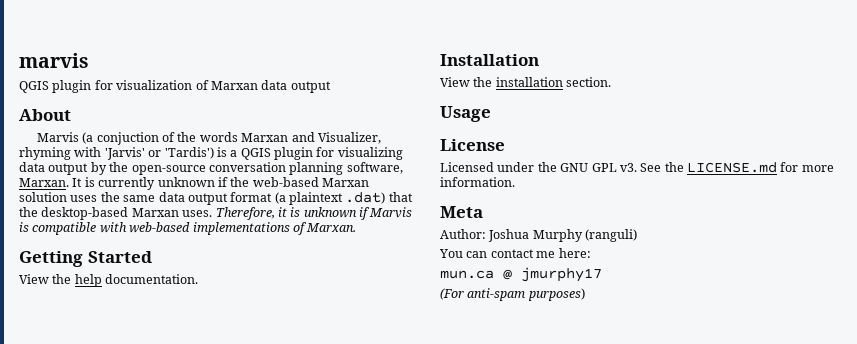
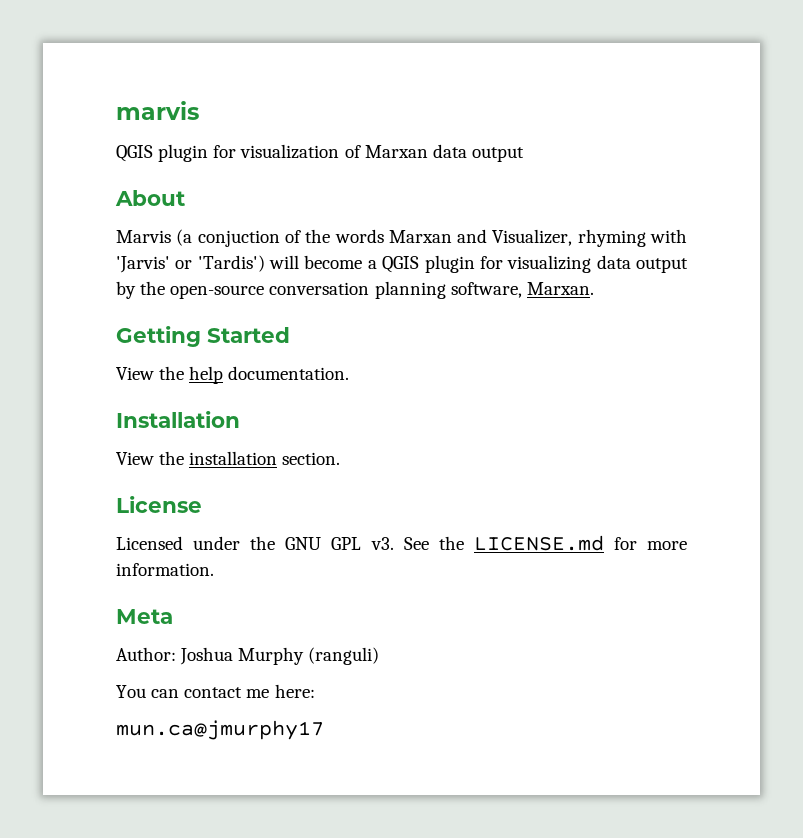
[216,147,227,157] is -> [269,255,363,269] will become
[72,177,369,190] [19,192,413,205] [19,207,413,220] [19,222,357,235] It is currently unknown if the web-based Marxan solution uses the same data output format (a plaintext .dat) that the desktop-based Marxan uses. Therefore, it is unknown if Marvis is compatible with web-based implementations of Marxan. -> (594, 288) none
[440,106,491,122] // Usage -> (341, 458) none
[440,267,602,282] [440,288,585,301] mun.ca @ jmurphy17 // (For anti-spam purposes) -> [116,720,324,740] mun.ca@jmurphy17

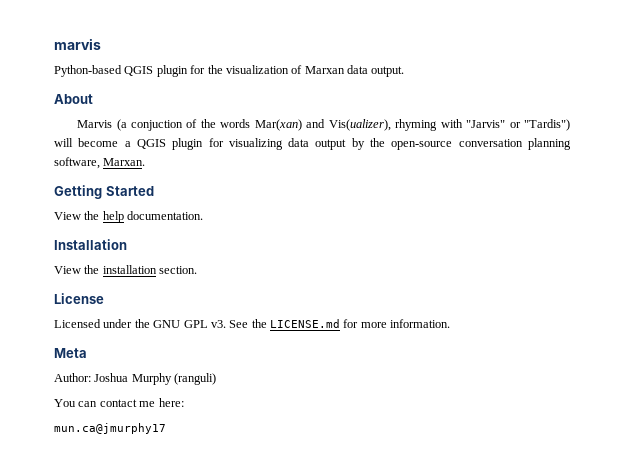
[116,144,237,162] QGIS plugin for -> [54,65,223,77] Python-based QGIS plugin for the
[471,147,524,162] output -> [371,66,405,77] output.
[388,229,687,247] [116,255,265,273] Marxan and Visualizer, rhyming with 'Jarvis' or 'Tardis') -> [254,119,570,131] Mar(xan) and Vis(ualizer), rhyming with "Jarvis" or "Tardis")

